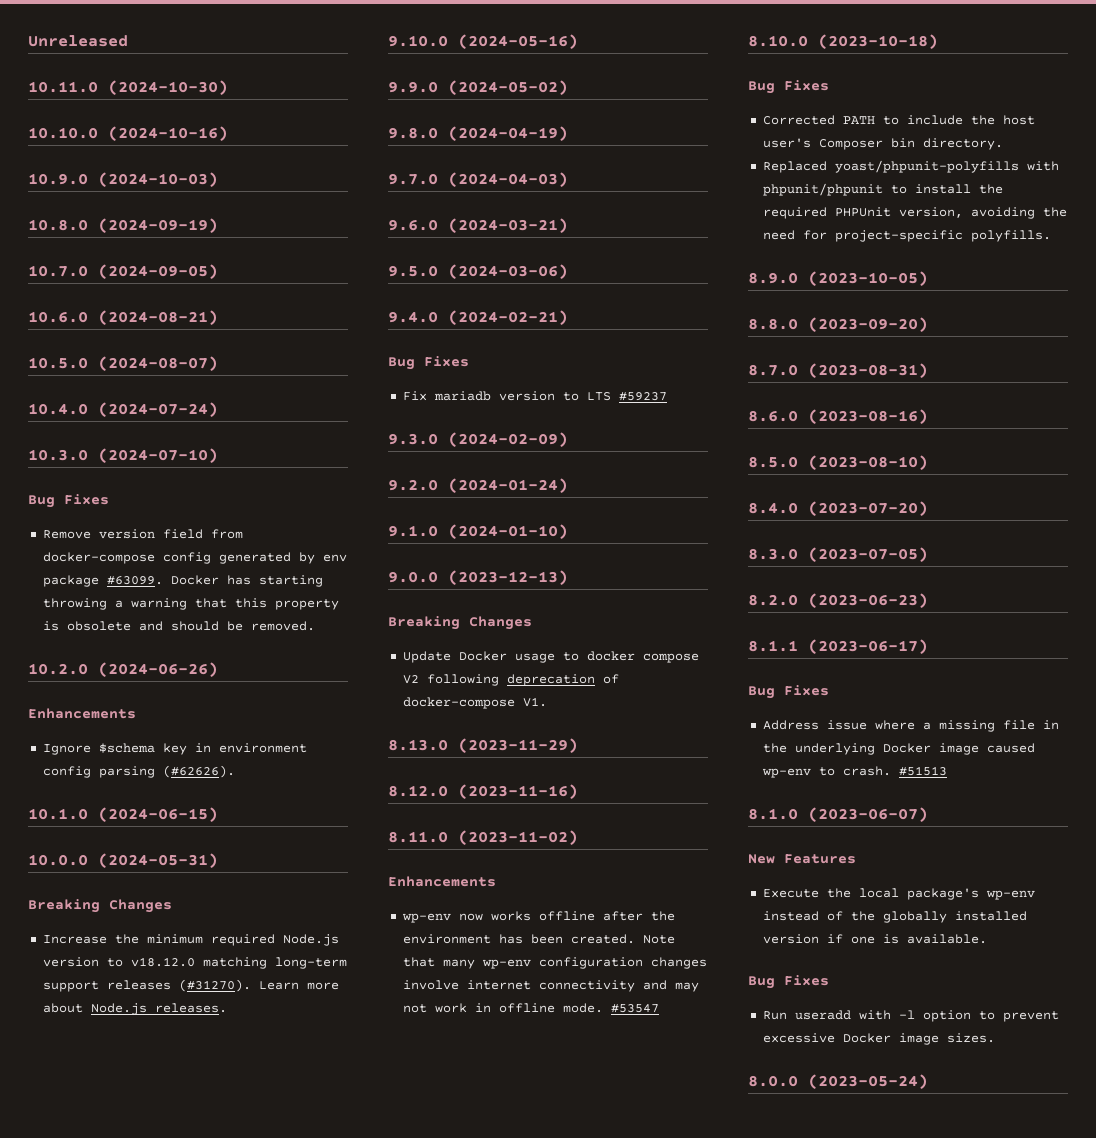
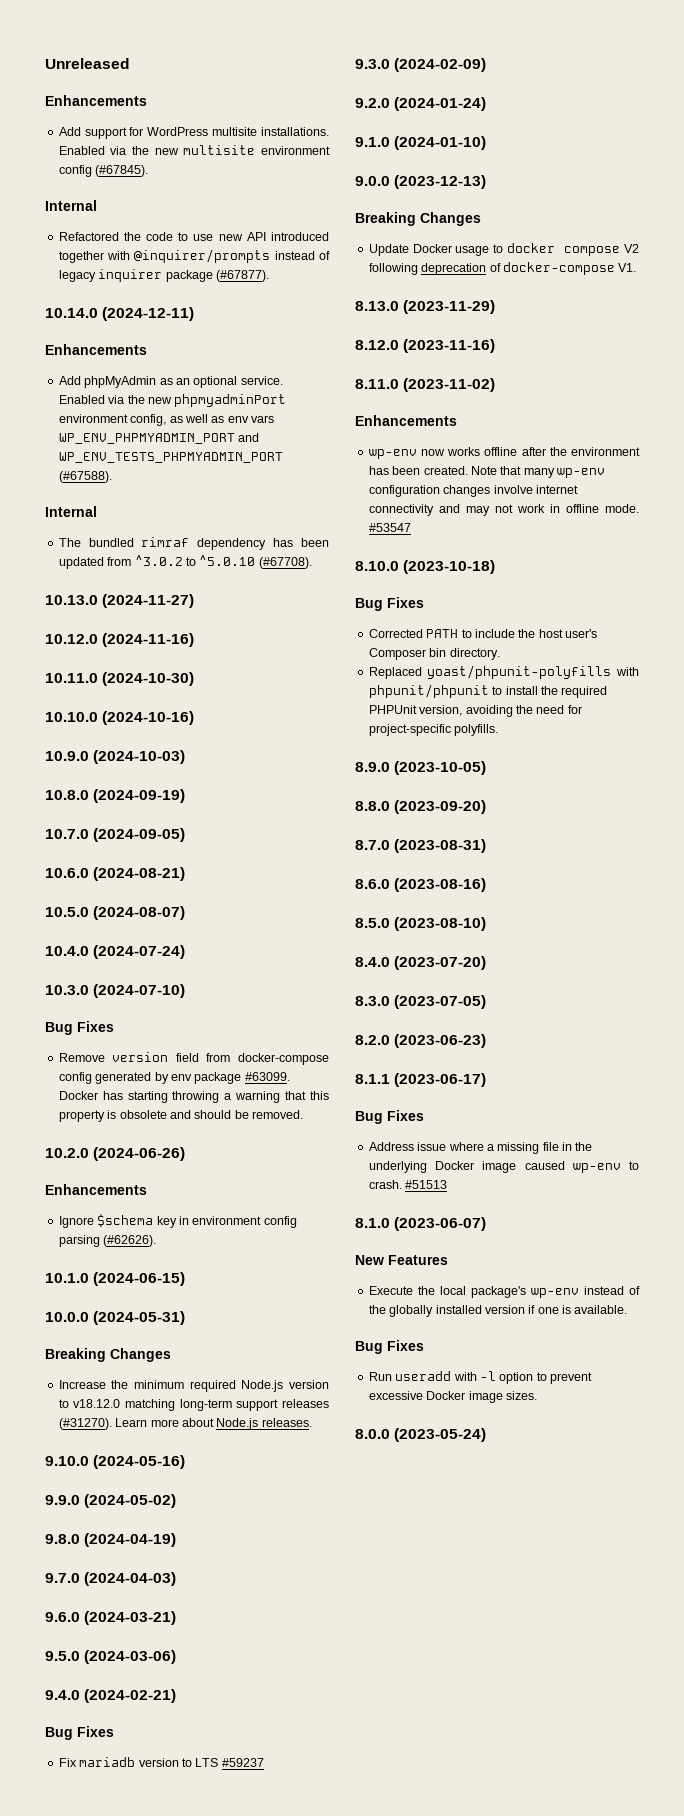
(128, 41) none -> [45,95,147,106] [58,127,329,139] [58,145,330,155] [58,165,149,177] [45,200,97,211] [58,232,329,241] [58,249,330,263] [58,269,269,282] [45,307,195,321] [45,344,147,355] [58,376,283,388] [58,394,287,407] [58,414,274,426] [58,433,260,444] [58,452,283,463] [58,471,112,483] [45,506,97,517] [58,537,329,550] [58,555,312,569] [45,594,195,608] [45,633,195,647] // Enhancements // Add support for WordPress multisite installations. Enabled via the new multisite environment config (#67845). // Internal // Refactored the code to use new API introduced together with @inquirer/prompts instead of legacy inquirer package (#67877). // 10.14.0 (2024-12-11) // Enhancements // Add phpMyAdmin as an optional service. Enabled via the new phpmyadminPort environment config, as well as env vars WP_ENV_PHPMYADMIN_PORT and WP_ENV_TESTS_PHPMYADMIN_PORT (#67588). // Internal // The bundled rimraf dependency has been updated from ^3.0.2 to ^5.0.10 (#67708). // 10.13.0 (2024-11-27) // 10.12.0 (2024-11-16)

